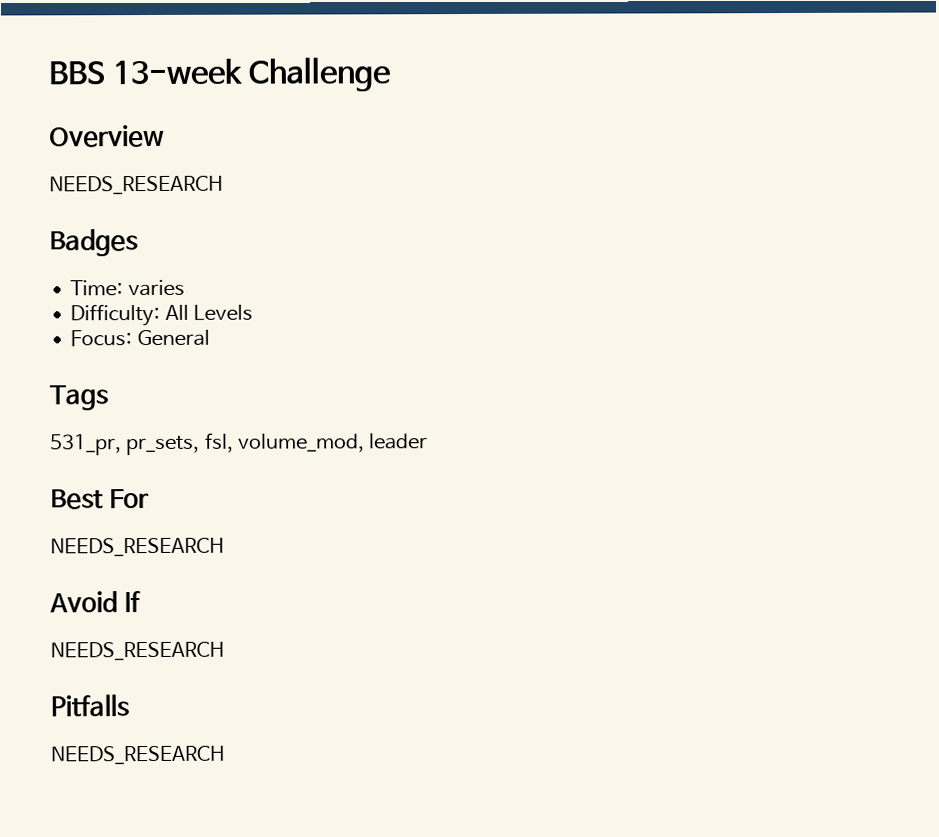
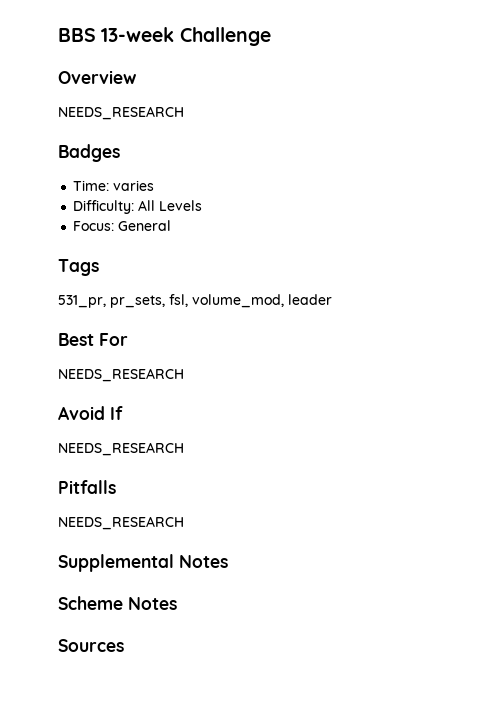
(225, 755) none -> [58,554,228,572] [58,596,177,610] [58,639,124,652] // Supplemental Notes // Scheme Notes // Sources

